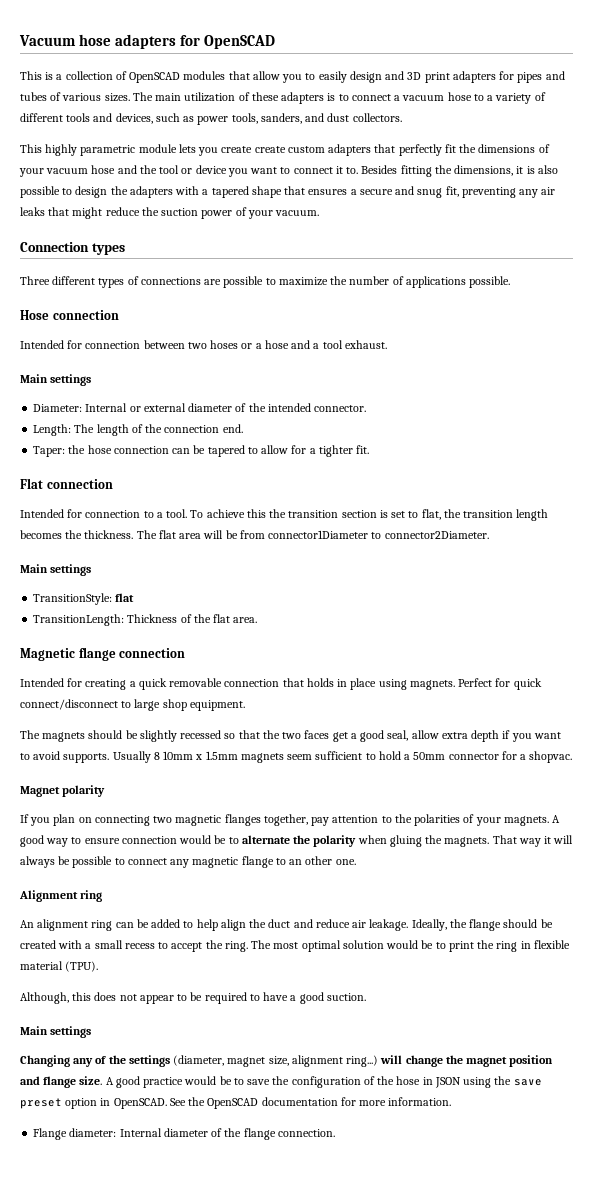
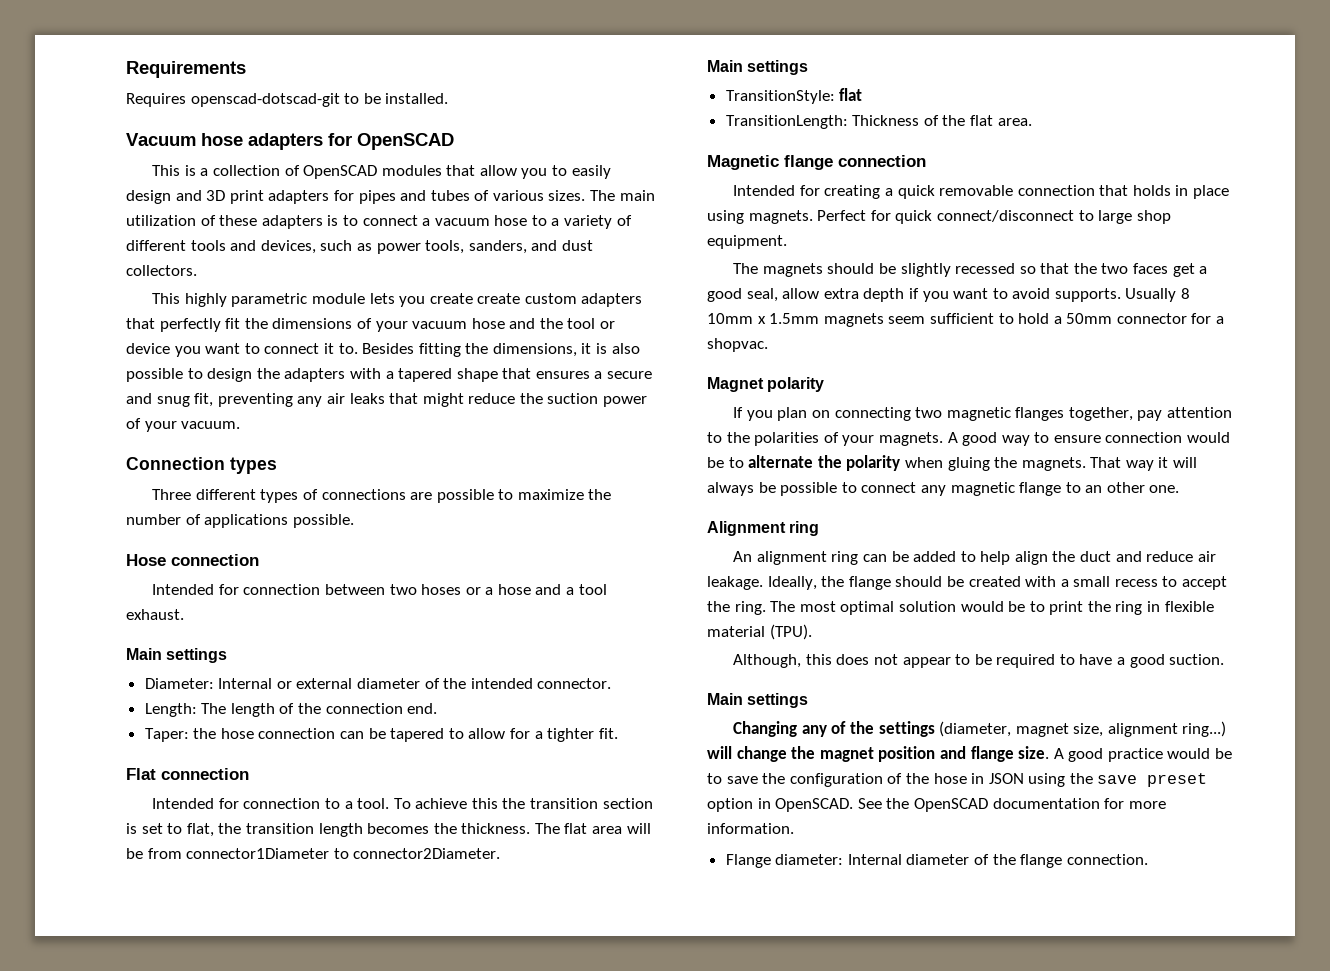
(19, 40) none -> [126,61,246,78] [126,93,449,107] Requirements // Requires openscad-dotscad-git to be installed. //

